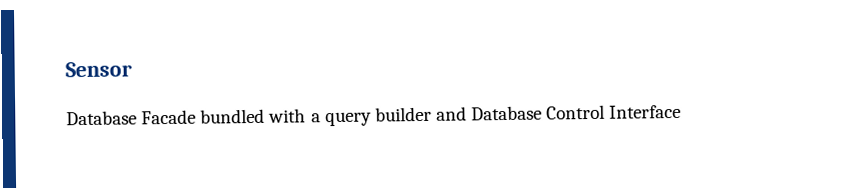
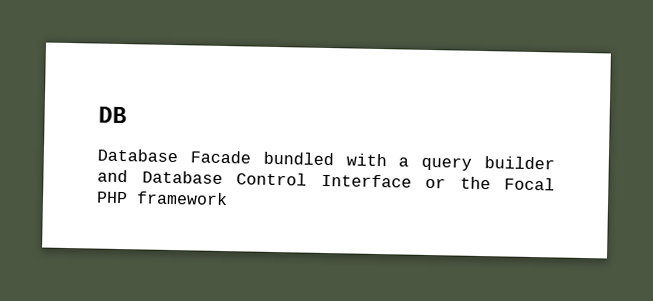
[65,61,132,78] Sensor -> [98,106,127,124] DB
(682, 111) none -> [425,176,555,191] [96,191,228,206] or the Focal PHP framework

